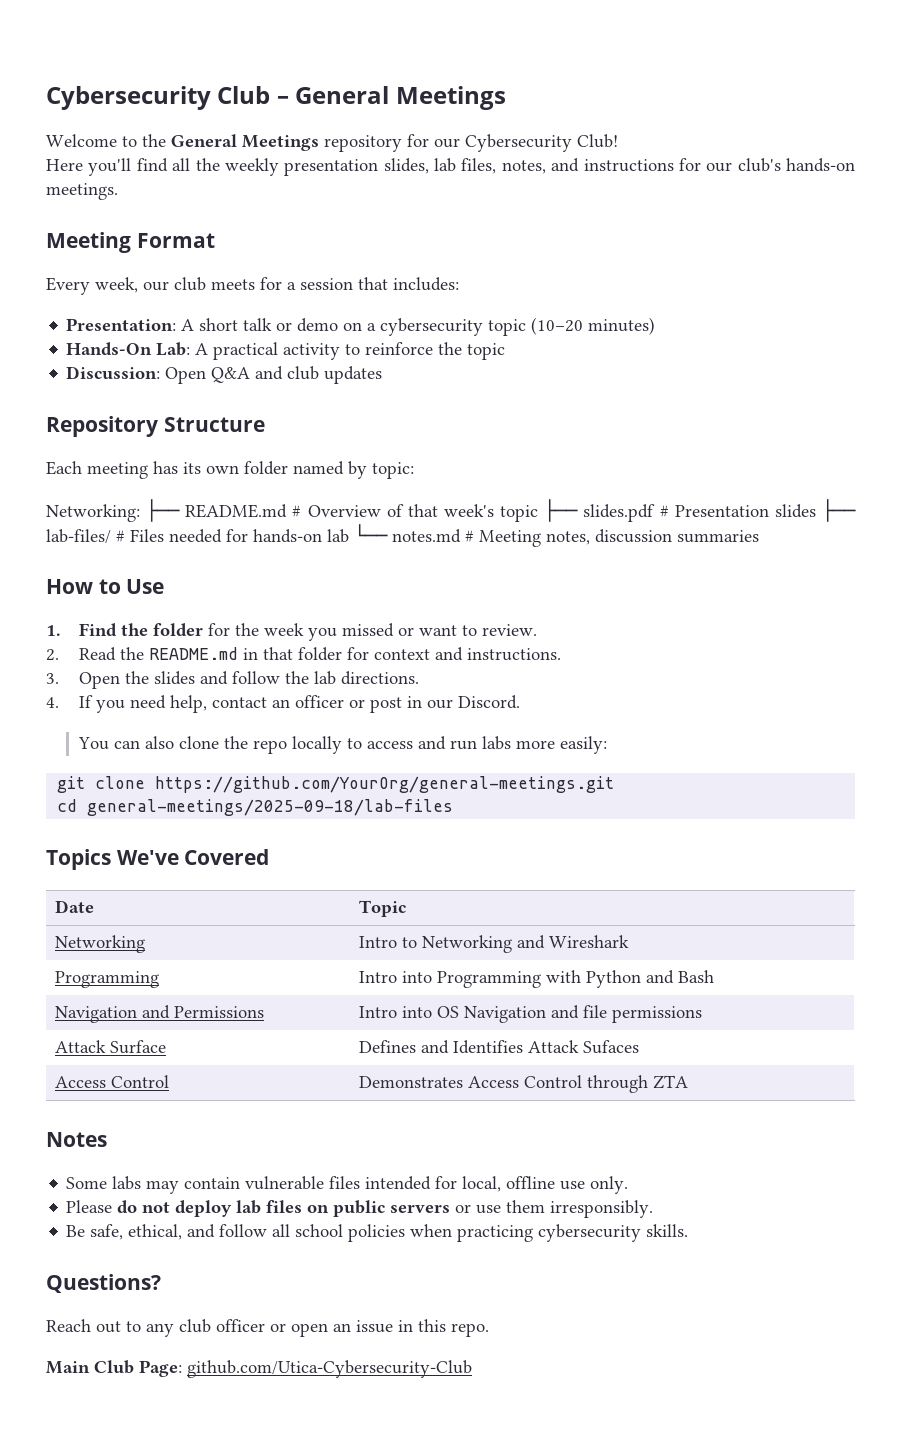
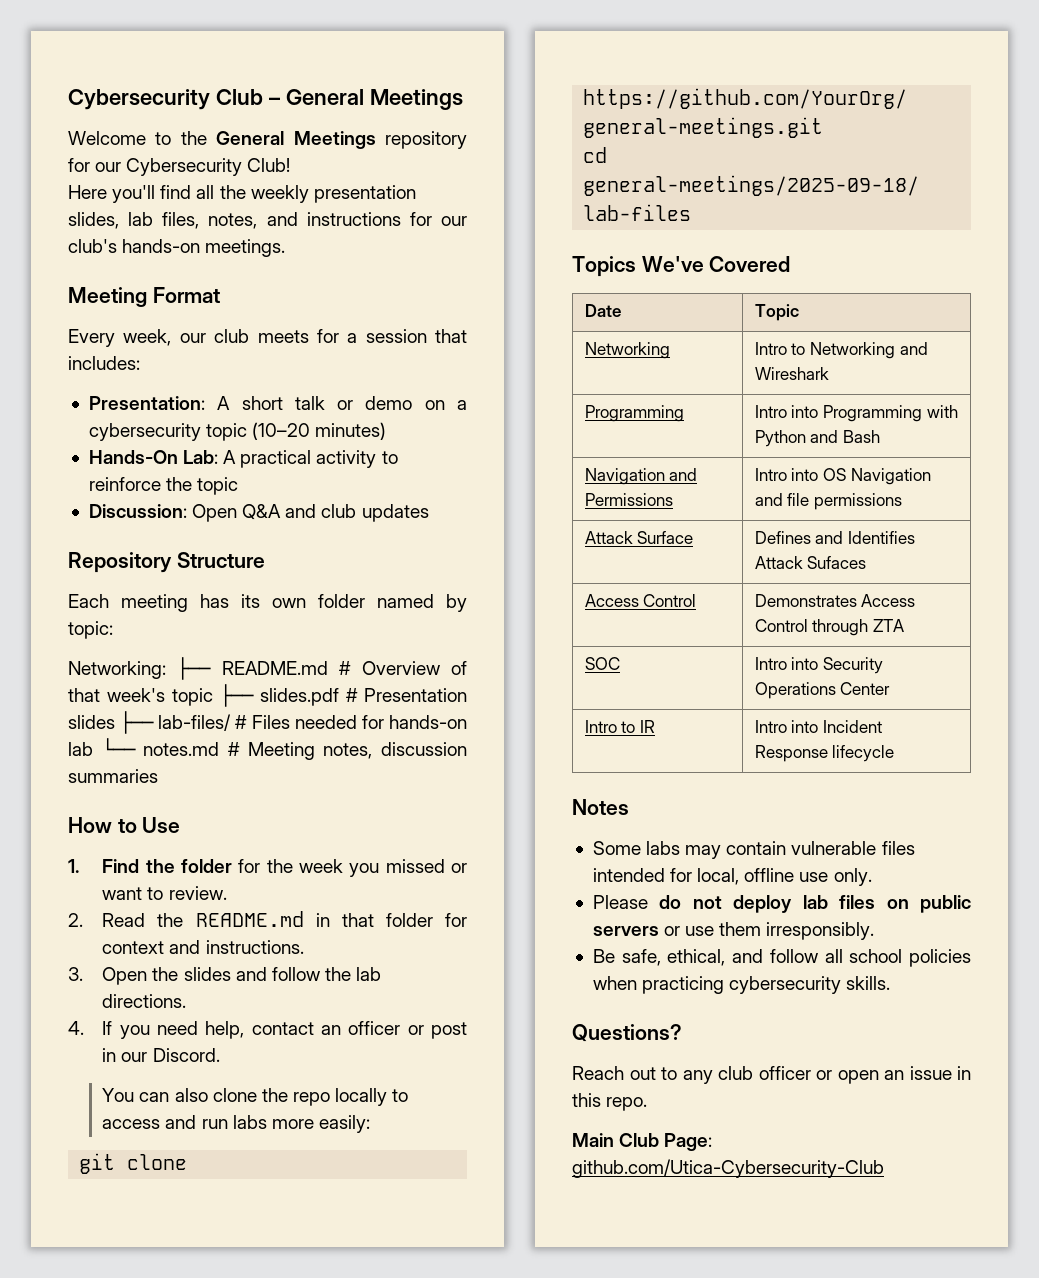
(689, 1082) none -> [584,657,620,670] [754,657,883,674] [754,682,891,699] [584,720,655,733] [754,720,882,733] [754,745,895,762] // SOC | Intro into Security Operations Center // Intro to IR | Intro into Incident Response lifecycle

